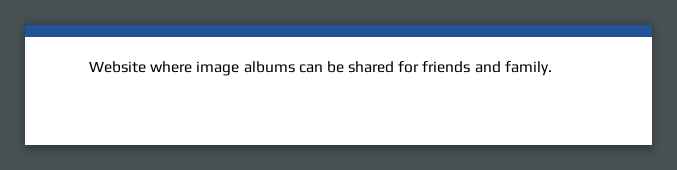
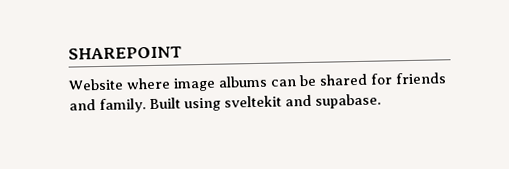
(89, 67) none -> [68,46,182,60] SHAREPOINT //
(552, 68) none -> [149,93,381,112] Built using sveltekit and supabase.

